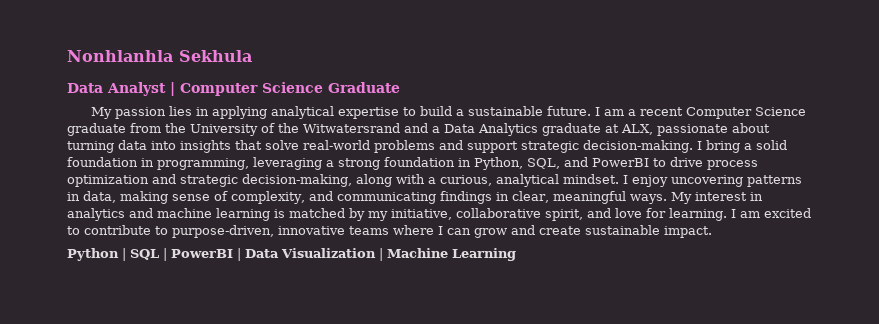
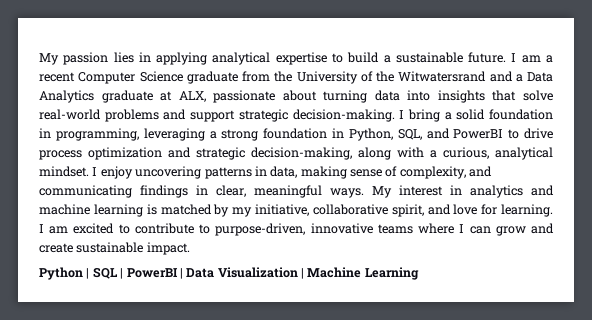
[67,50,252,62] [67,82,400,96] Nonhlanhla Sekhula // Data Analyst | Computer Science Graduate // -> (39, 59) none

